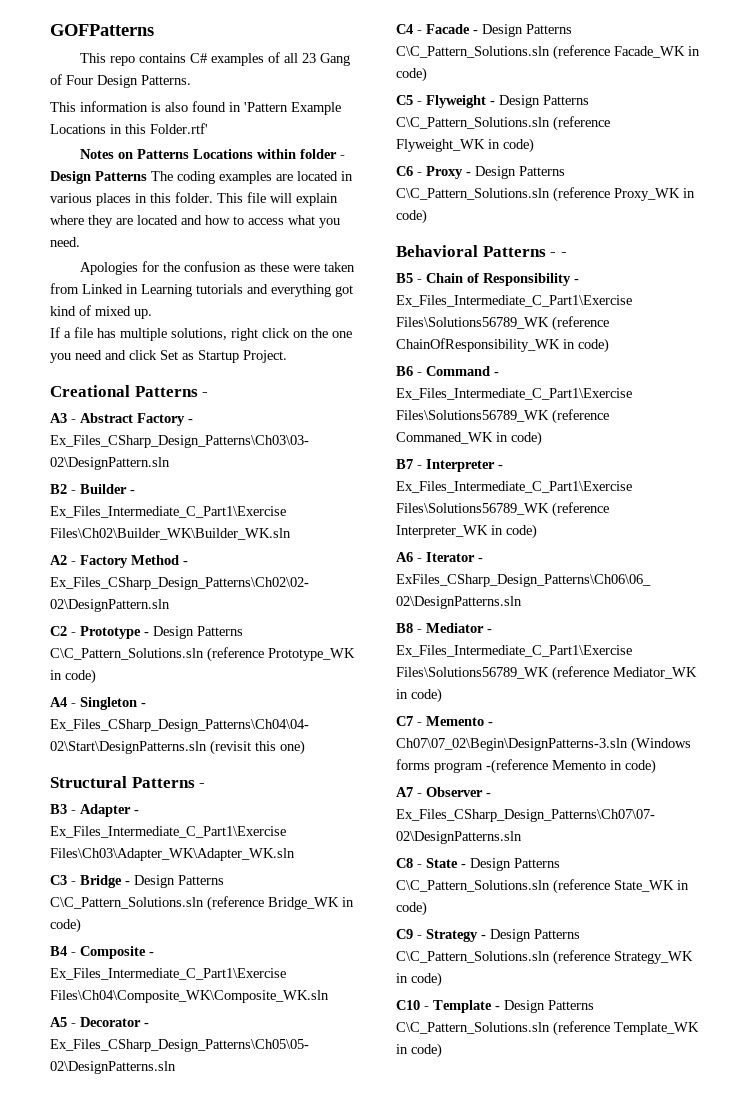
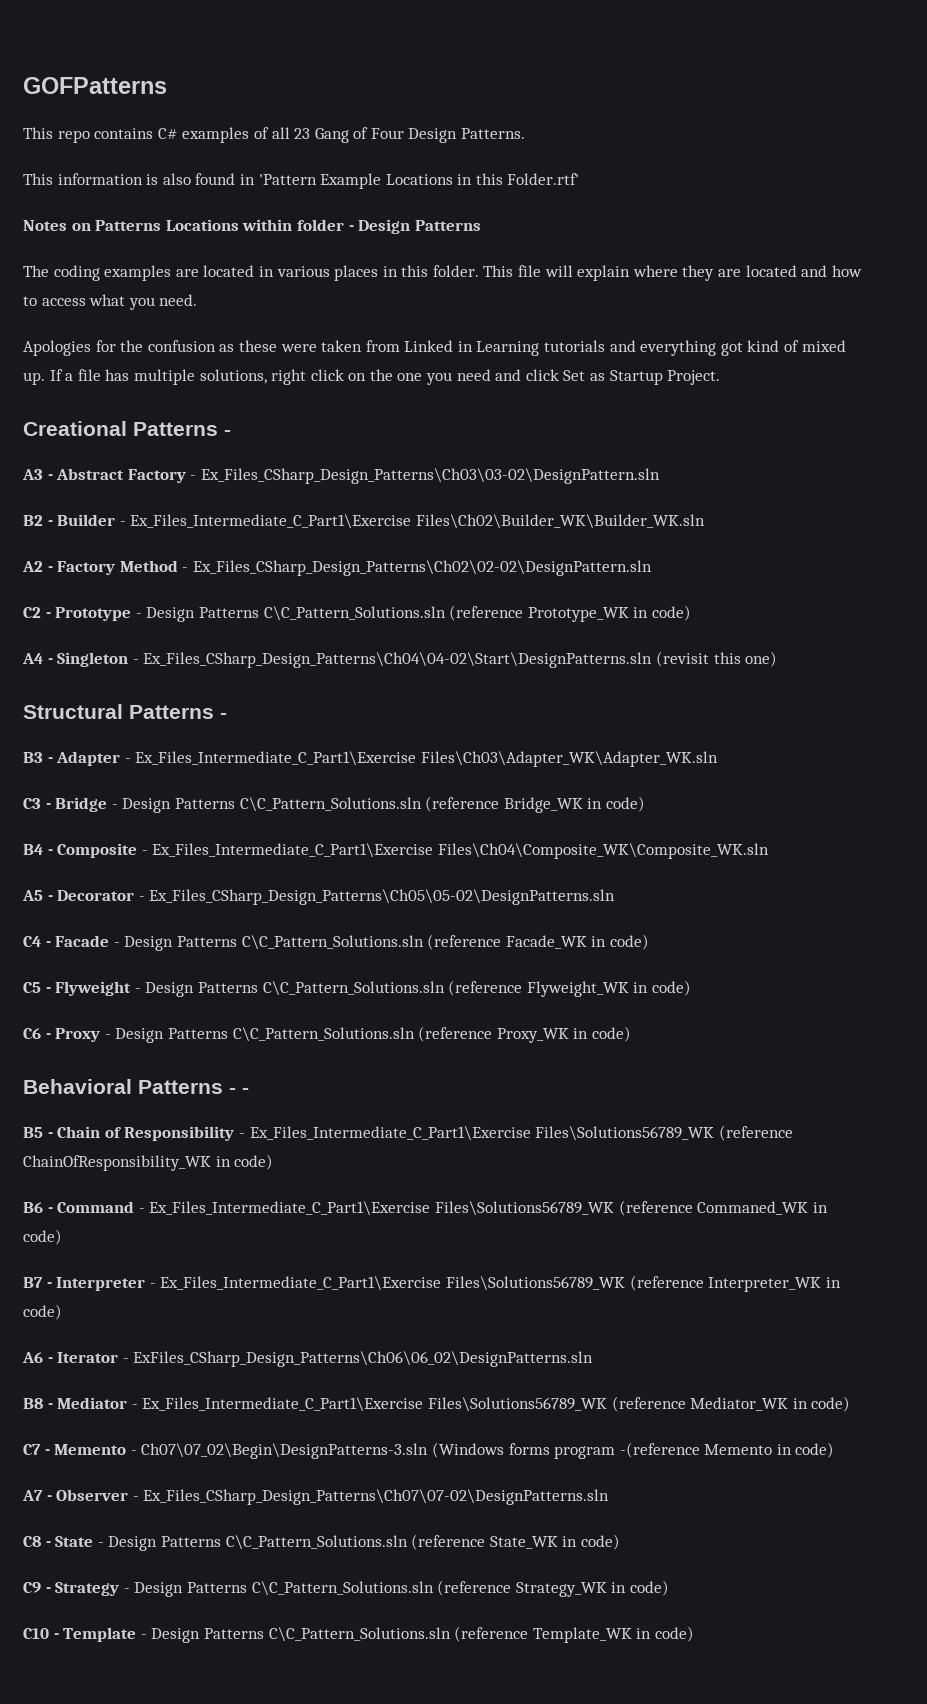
(147, 176) none -> (481, 225) //
(152, 314) // -> (45, 378) none

